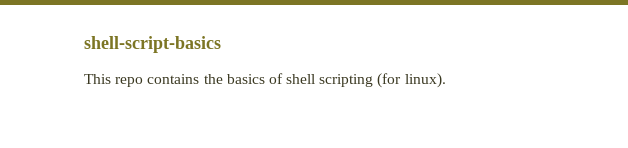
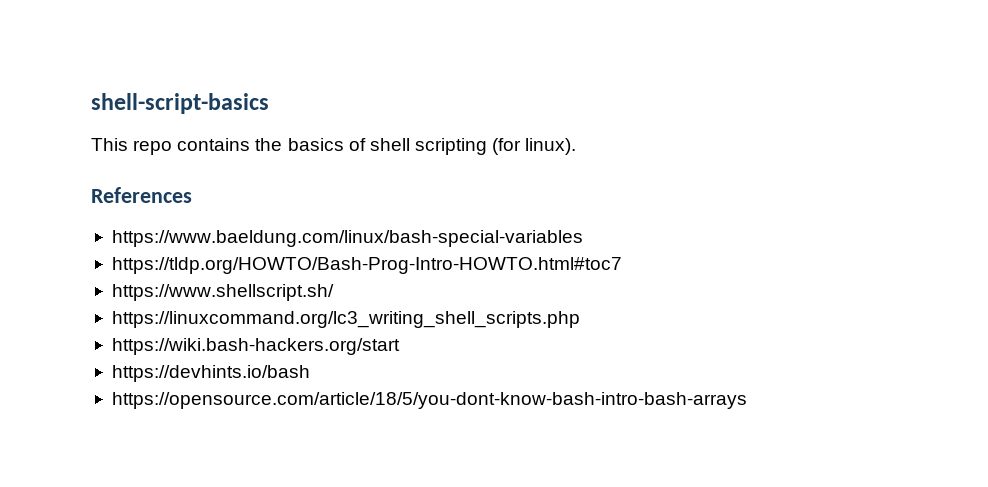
(446, 80) none -> [91,187,192,203] [111,230,583,247] [111,257,622,274] [111,284,334,301] [111,311,580,328] [111,338,400,355] [111,365,310,382] [111,392,747,409] // References // https://www.baeldung.com/linux/bash-special-variables // https://tldp.org/HOWTO/Bash-Prog-Intro-HOWTO.html#toc7 // https://www.shellscript.sh/ // https://linuxcommand.org/lc3_writing_shell_scripts.php // https://wiki.bash-hackers.org/start // https://devhints.io/bash // https://opensource.com/article/18/5/you-dont-know-bash-intro-bash-arrays

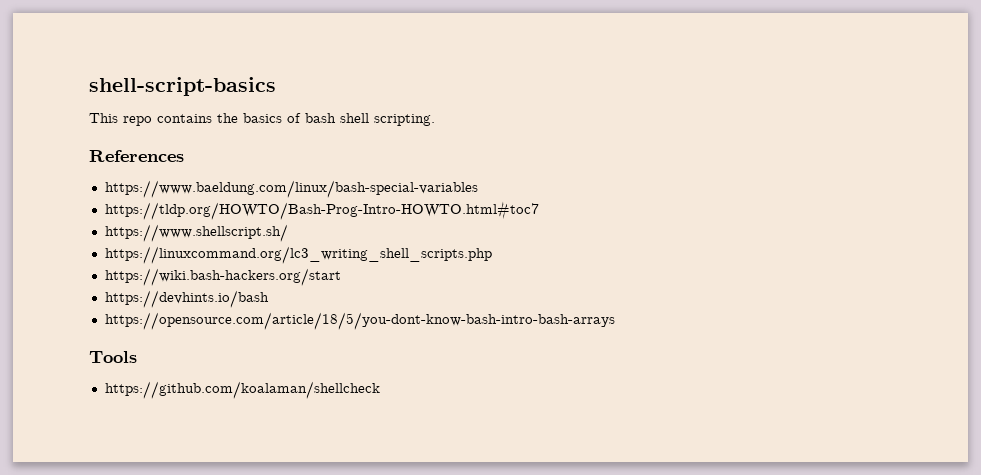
[369,138,577,155] shell scripting (for linux). -> [305,113,435,126] bash shell scripting.
(747, 400) none -> [89,351,137,363] [104,381,380,399] // Tools // https://github.com/koalaman/shellcheck

